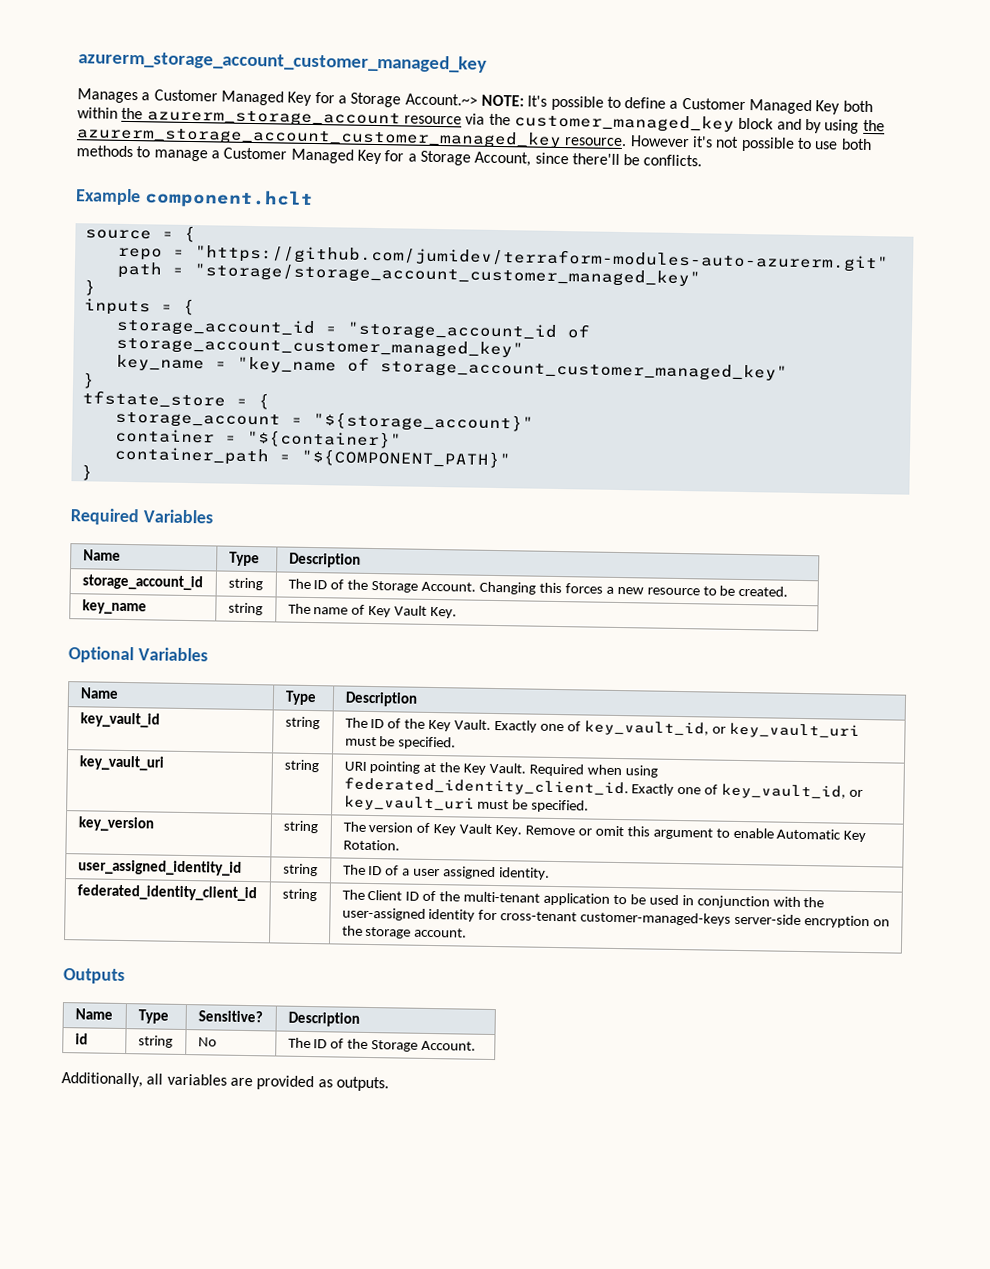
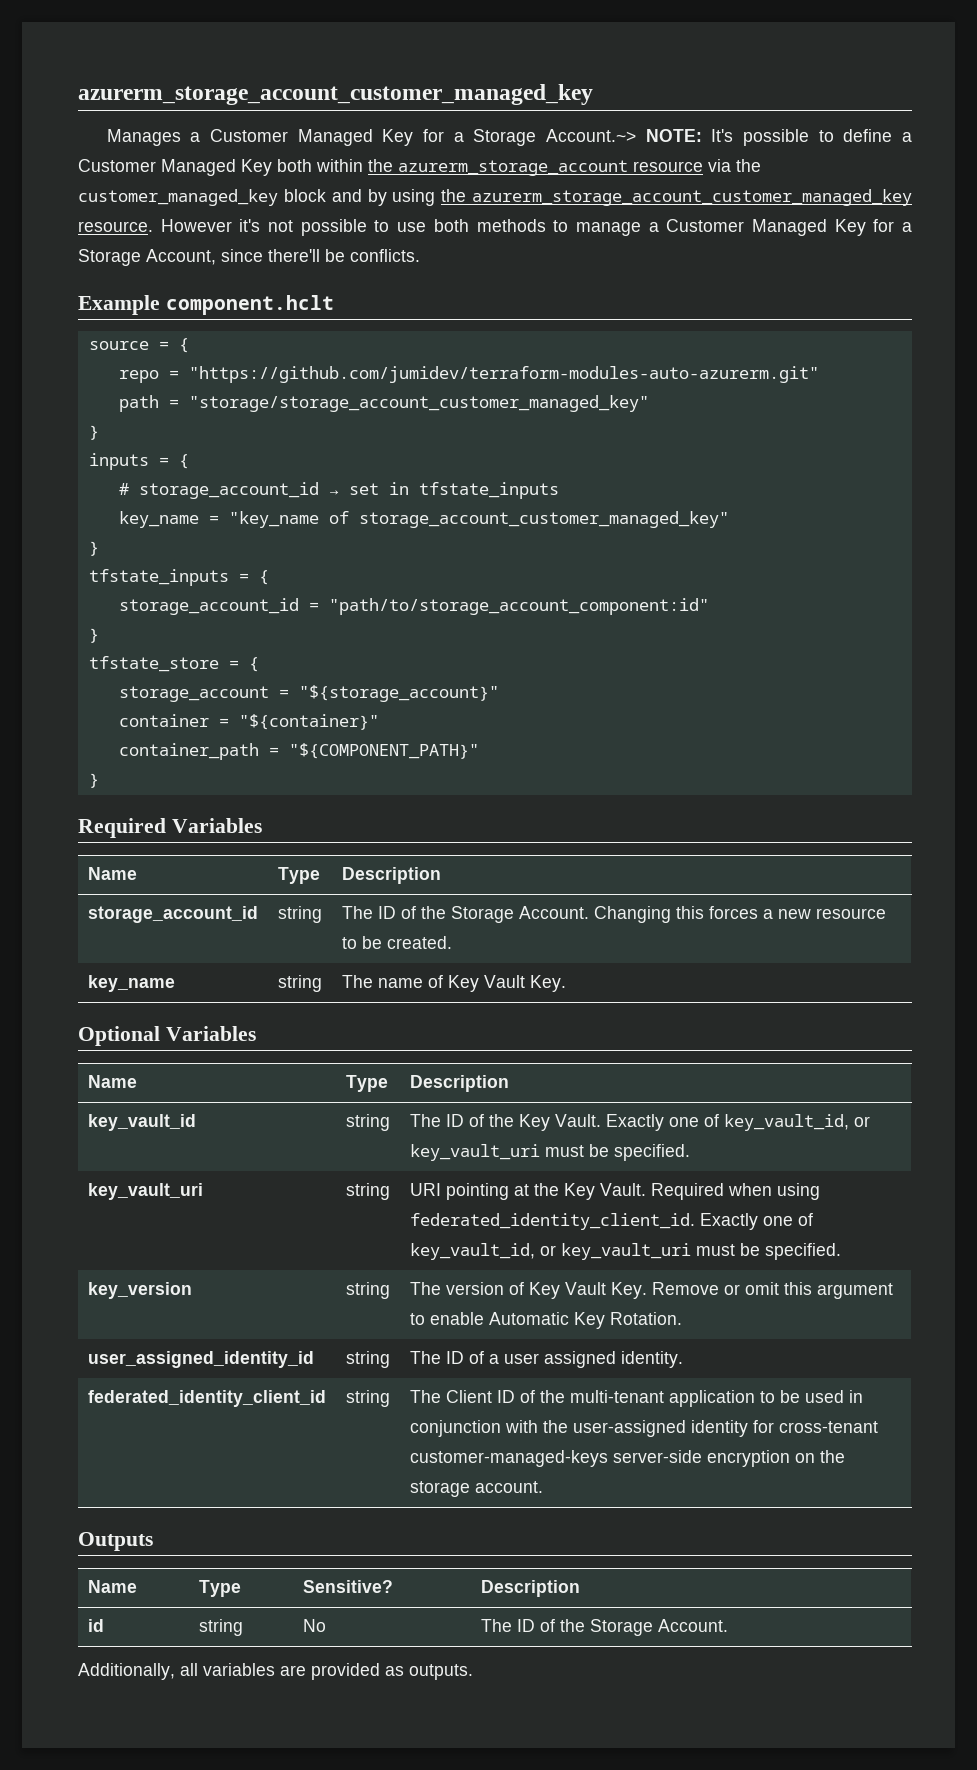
[115,317,591,341] [115,335,524,359] storage_account_id = "storage_account_id of storage_account_customer_managed_key" -> [118,482,559,499] # storage_account_id → set in tfstate_inputs
(95, 380) none -> [88,569,269,586] [118,598,709,615] [88,628,99,643] // tfstate_inputs = { // storage_account_id = "path/to/storage_account_component:id" // }

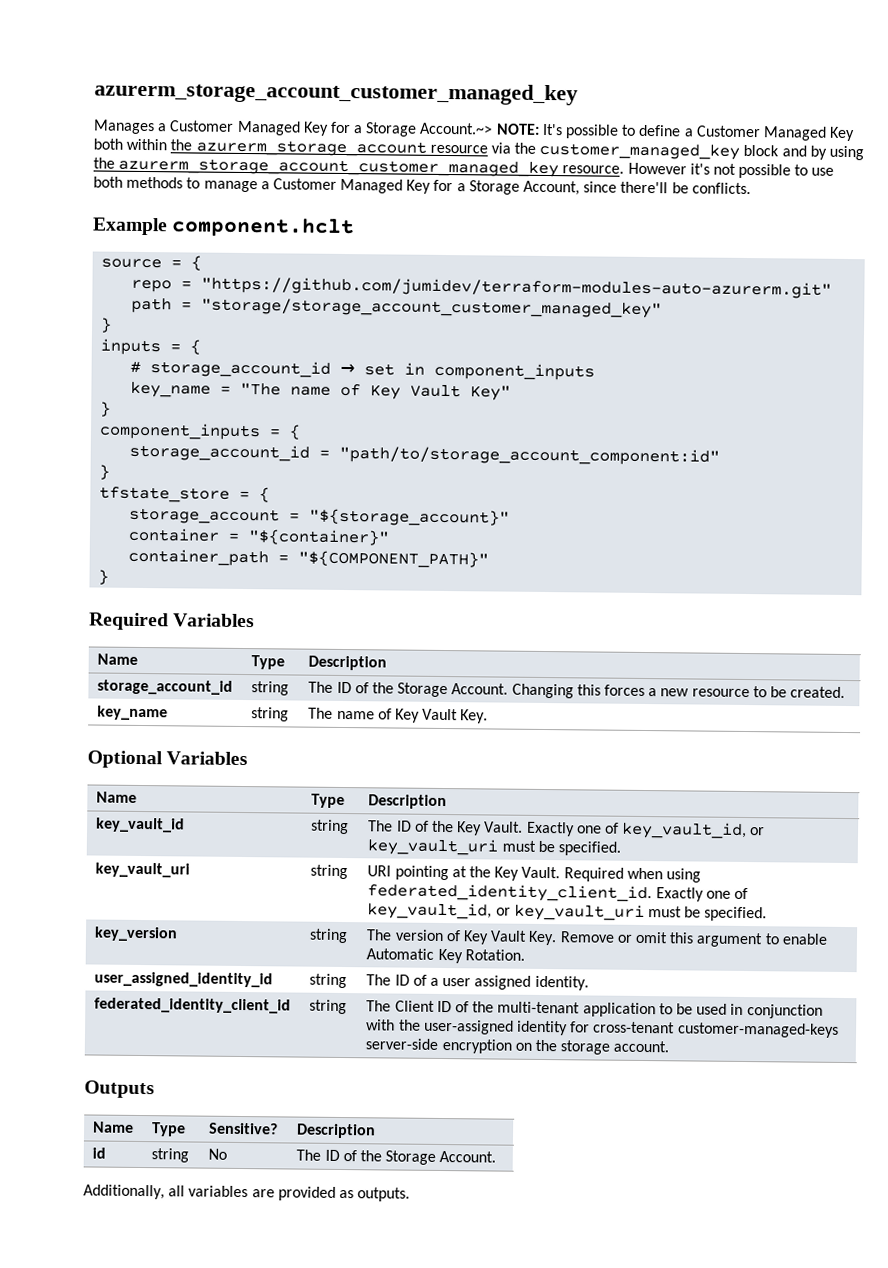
[418,482,559,499] tfstate_inputs -> [434,362,596,381] component_inputs
[228,511,729,528] [88,541,99,556] [88,569,229,586] "key_name of storage_account_customer_managed_key" // } // tfstate_inputs -> [240,382,512,401] [100,401,112,417] [99,422,262,441] "The name of Key Vault Key" // } // component_inputs

